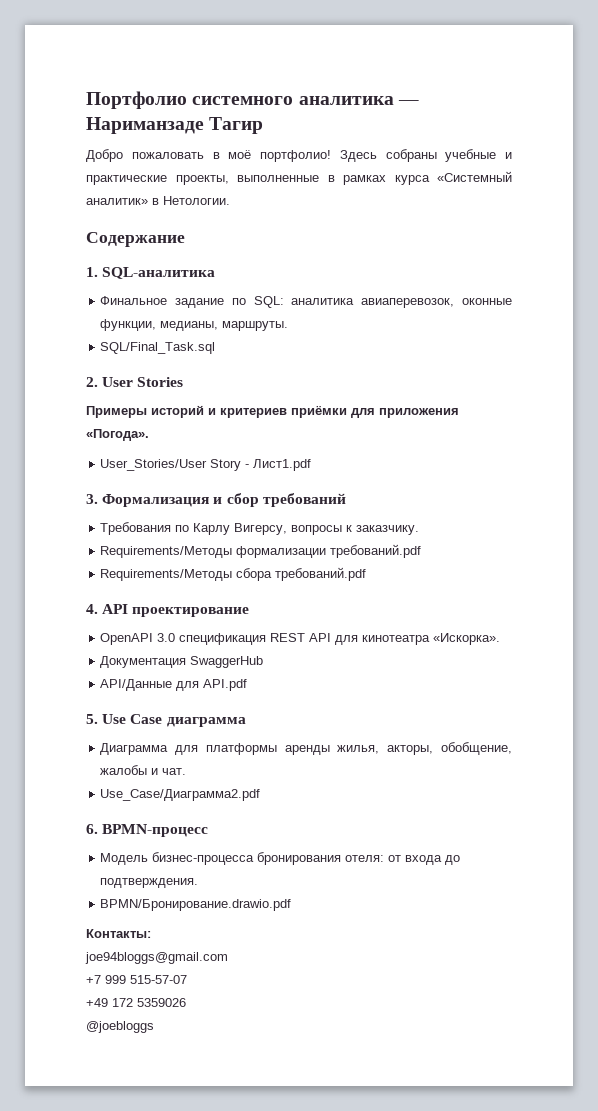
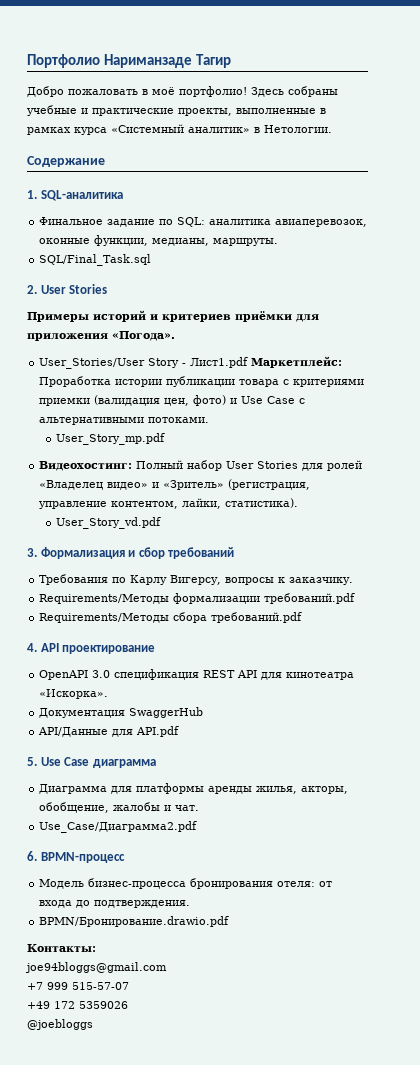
[192,96,419,105] системного аналитика — -> (100, 61) none
(312, 465) none -> [251,356,343,368] [39,376,365,387] [39,395,306,406] [39,417,210,425] [55,433,165,445] [39,460,363,471] [39,479,311,490] [39,498,299,509] [55,517,161,529] Маркетплейс: Проработка истории публикации товара с критериями приемки (валидация цен, фото) и Use Case с альтернативными потоками. // User_Story_mp.pdf // Видеохостинг: Полный набор User Stories для ролей «Владелец видео» и «Зритель» (регистрация, управление контентом, лайки, статистика). // User_Story_vd.pdf

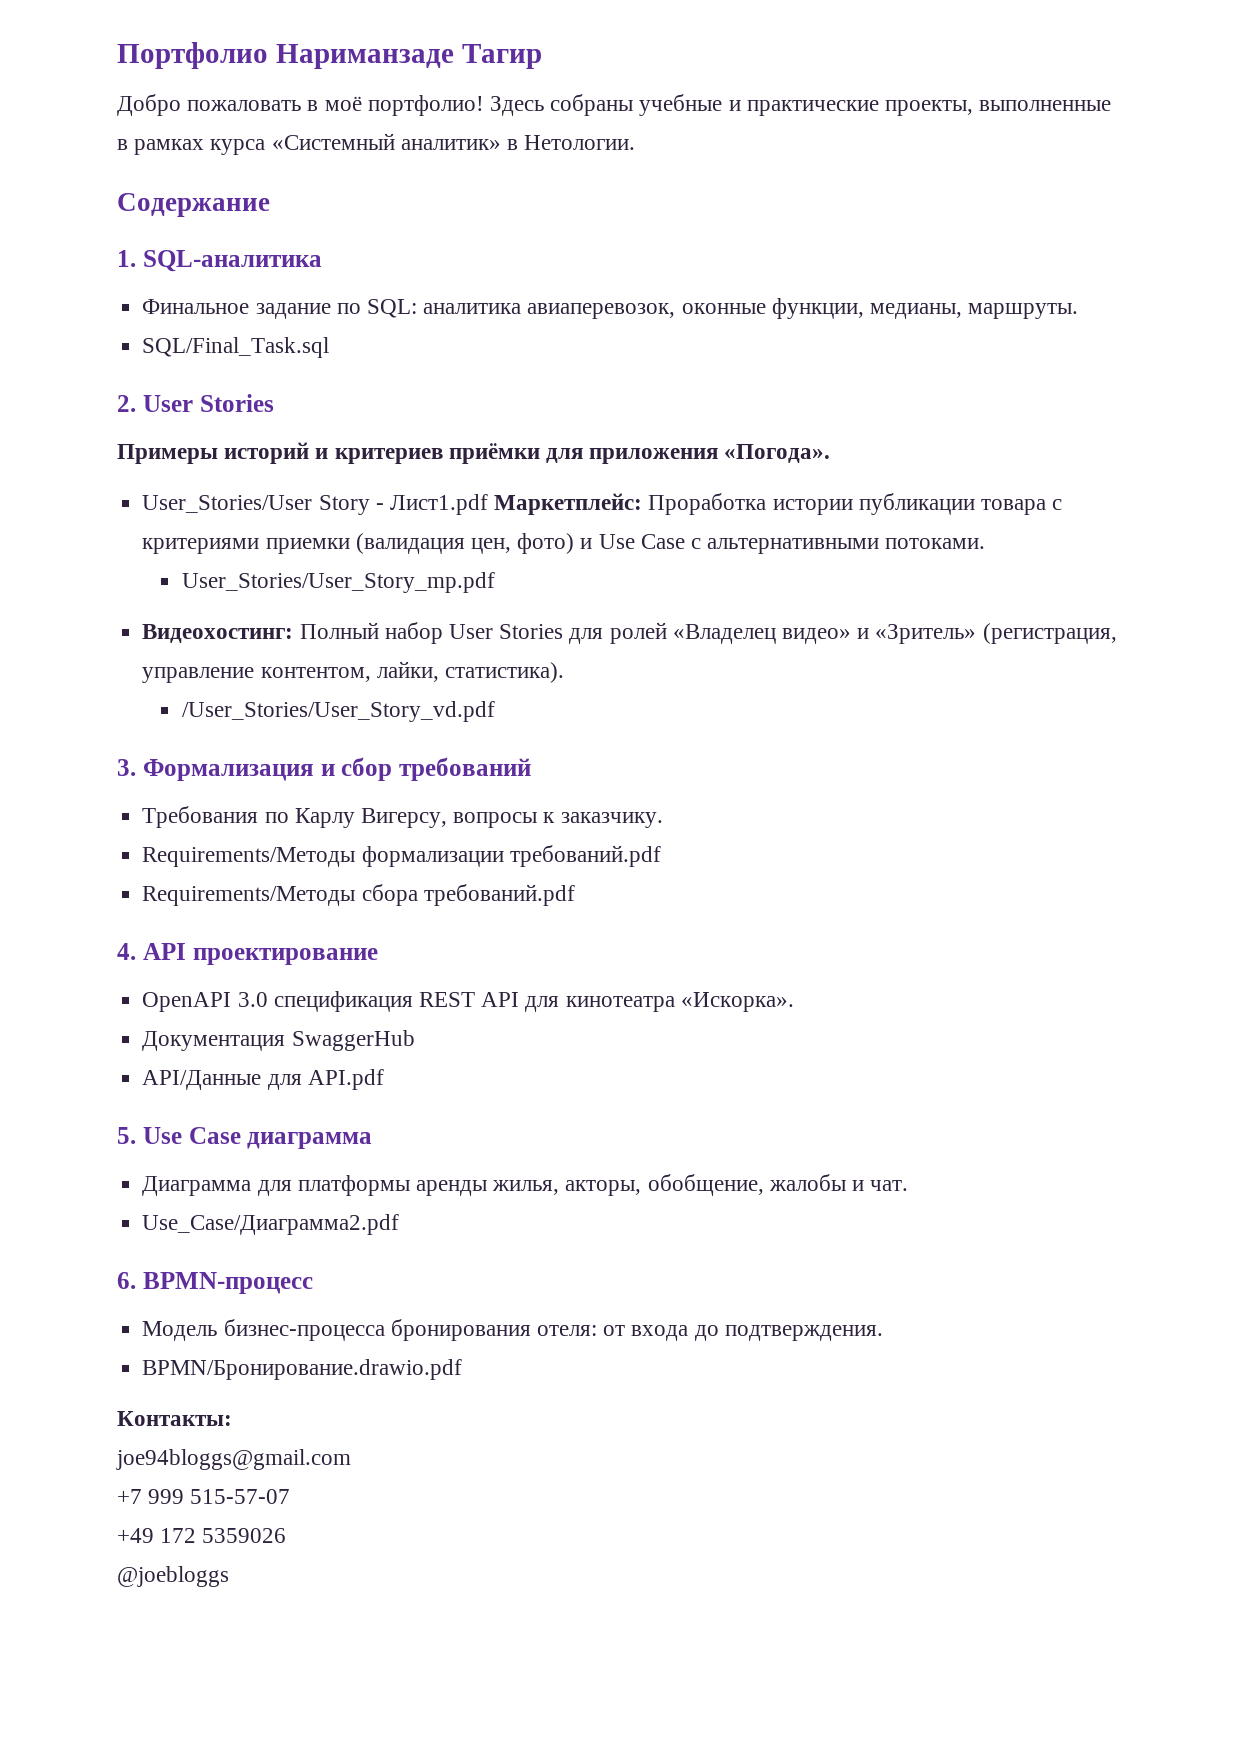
[55,433,165,445] User_Story_mp.pdf -> [181,572,495,593] User_Stories/User_Story_mp.pdf
[55,517,161,529] User_Story_vd.pdf -> [181,701,495,722] /User_Stories/User_Story_vd.pdf

